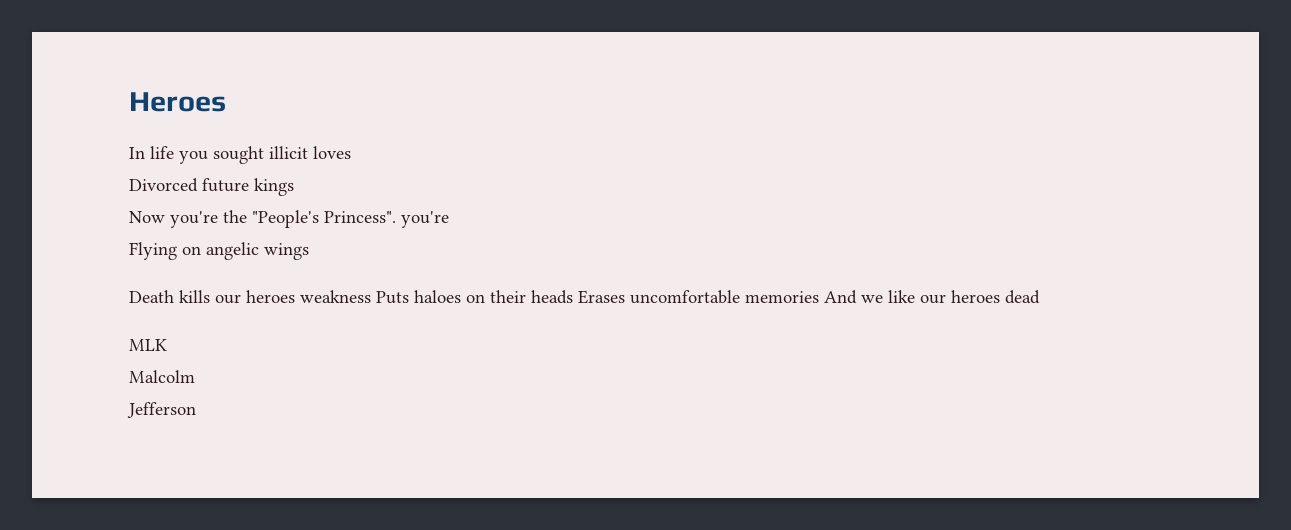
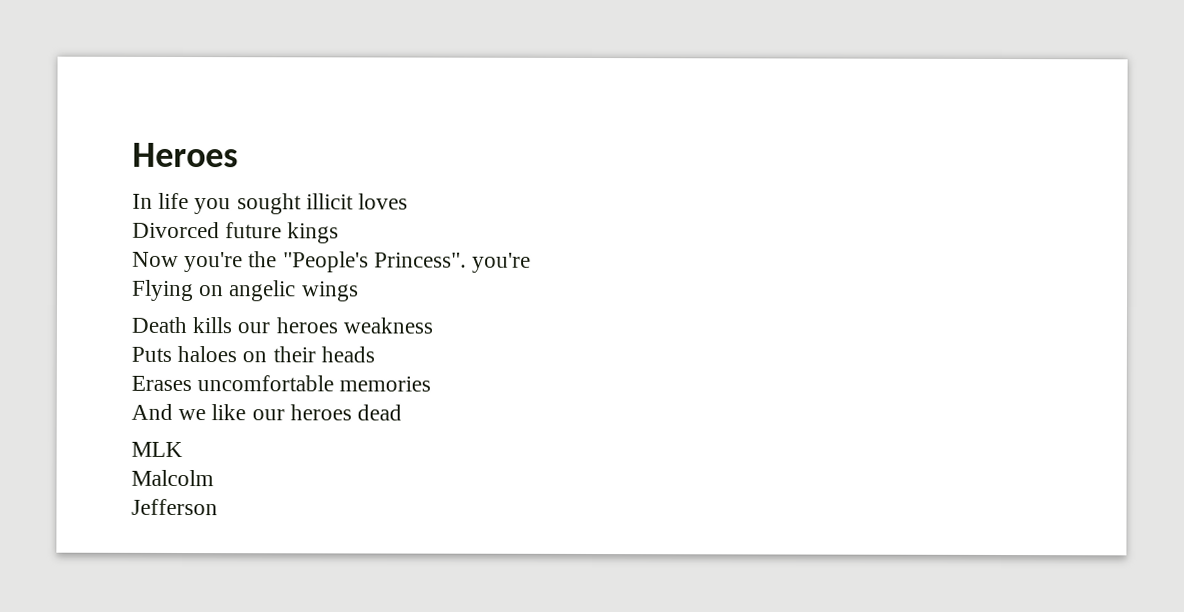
(371, 296) none -> (433, 325) //
(573, 297) none -> (375, 354) //
(819, 297) none -> (432, 384) //

